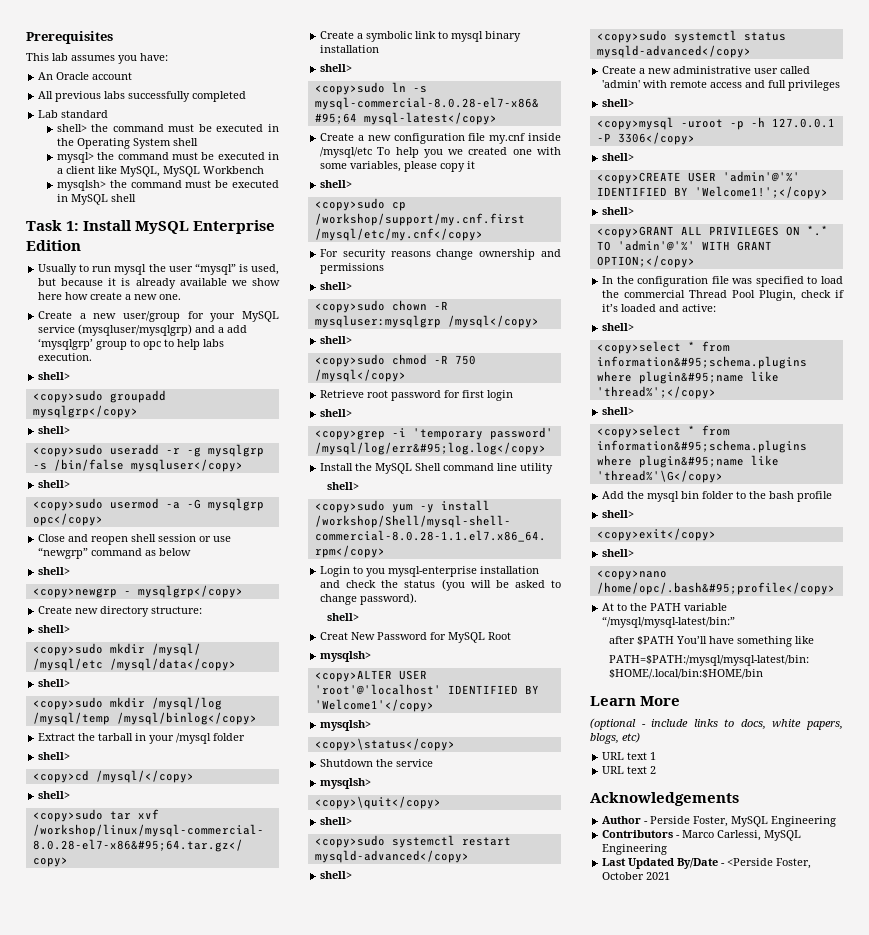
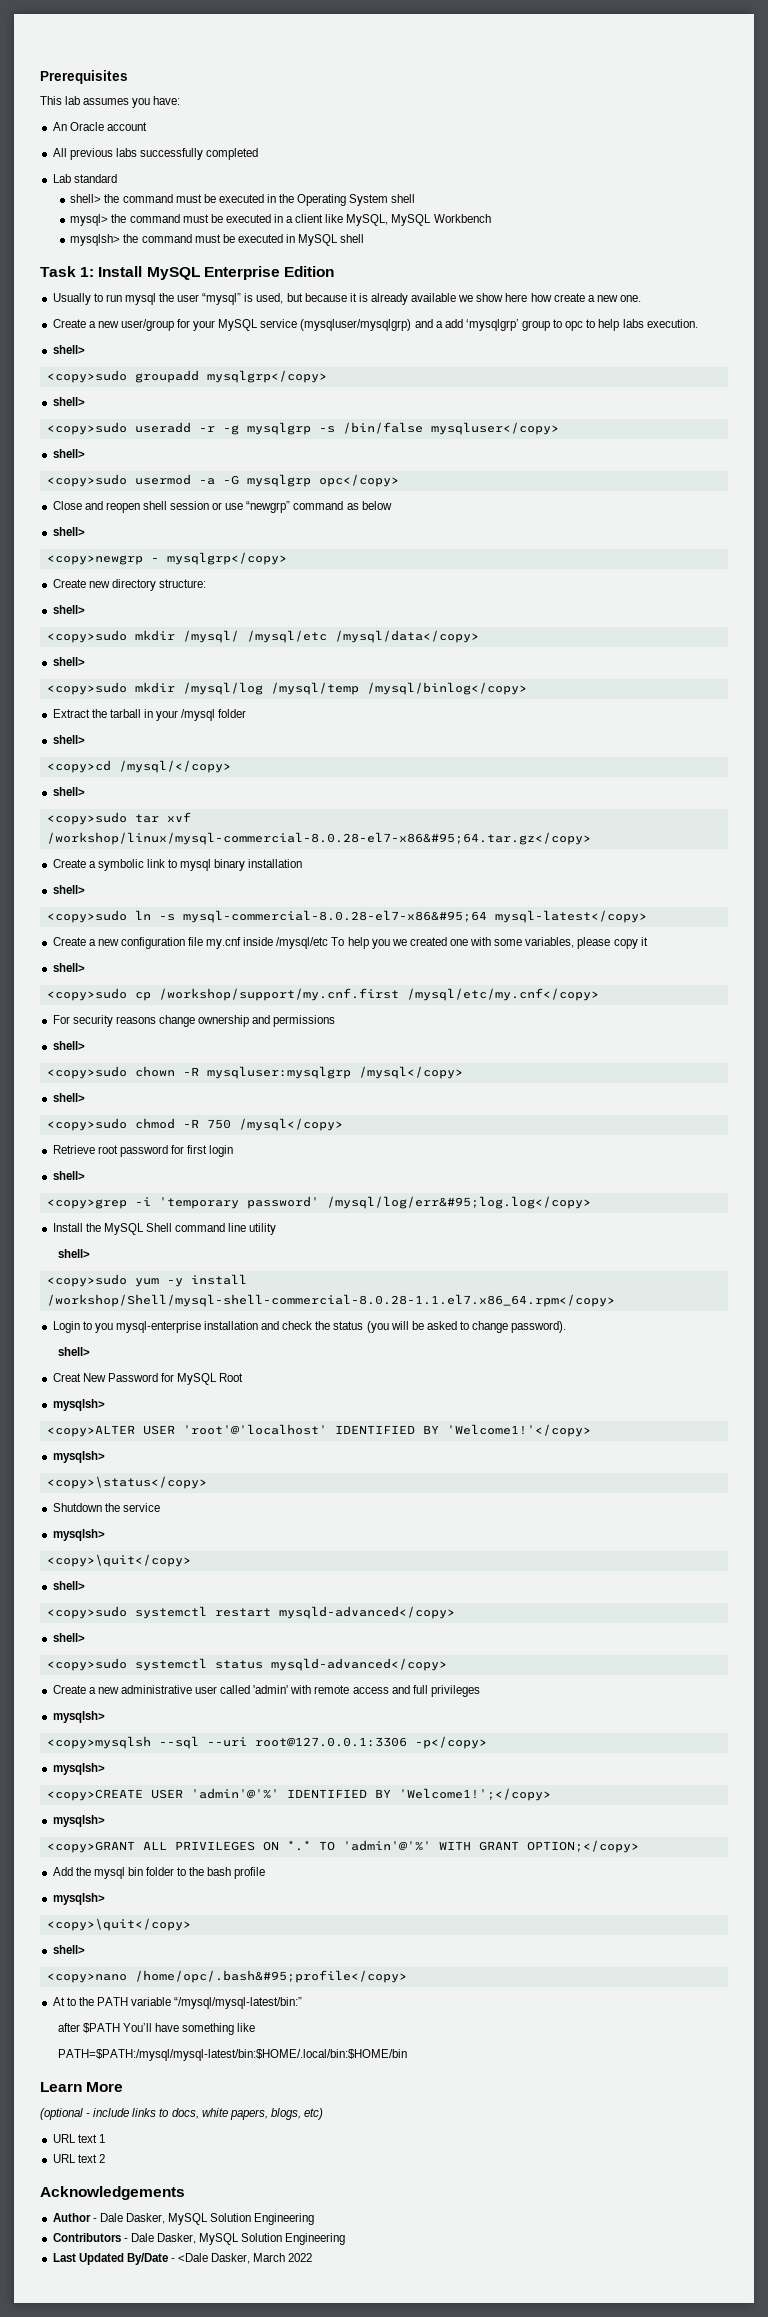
[314,699,434,712] 'Welcome1'</copy> -> [446,1424,591,1437] 'Welcome1!'</copy>
[602,99,635,107] [596,117,835,130] [596,132,695,145] [602,153,635,161] shell> // <copy>mysql -uroot -p -h 127.0.0.1 -P 3306</copy> // shell> -> [52,1711,105,1723] [46,1736,487,1749] [52,1763,105,1775] mysqlsh> // <copy>mysqlsh --sql --uri root@127.0.0.1:3306 -p</copy> // mysqlsh>
[602,207,635,215] shell> -> [52,1815,105,1827] mysqlsh>
[602,276,843,287] [602,290,844,301] [602,304,717,312] [602,323,635,331] [596,341,730,354] [596,356,807,369] [596,371,779,384] [596,386,716,399] [602,407,635,415] [596,425,730,438] [596,440,807,453] [596,455,779,468] [596,470,723,483] // In the configuration file was specified to load the commercial Thread Pool Plugin, check if it’s loaded and active: // shell> // <copy>select * from information&#95;schema.plugins where plugin&#95;name like 'thread%';</copy> // shell> // <copy>select * from information&#95;schema.plugins where plugin&#95;name like 'thread%'\G</copy> -> (639, 1846) none
[602,510,635,518] [596,528,716,541] shell> // <copy>exit</copy> -> [52,1893,105,1905] [46,1918,191,1931] mysqlsh> // <copy>\quit</copy>
[650,816,769,827] Perside Foster, MySQL -> [99,2213,252,2225] Dale Dasker, MySQL Solution
[682,830,802,841] Marco Carlessi, MySQL -> [130,2233,283,2245] Dale Dasker, MySQL Solution
[727,858,812,869] [602,872,671,880] <Perside Foster, October 2021 -> [178,2253,313,2264] <Dale Dasker, March 2022

